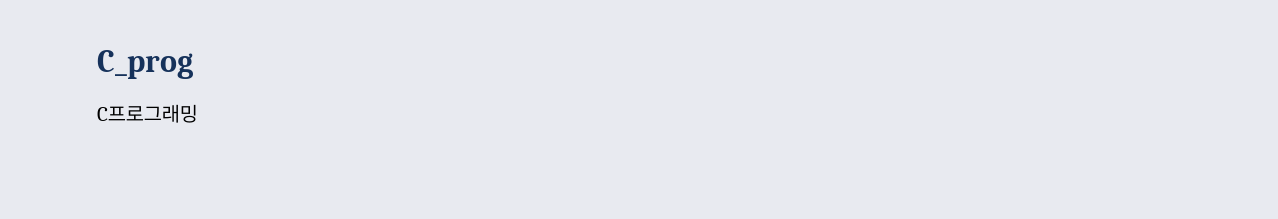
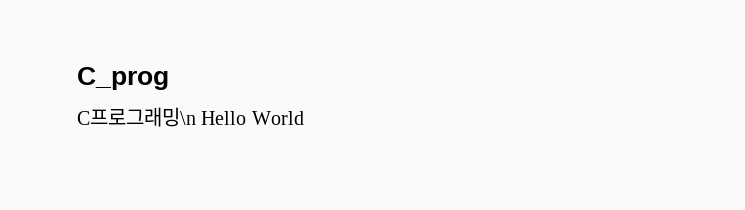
[97,104,198,123] C프로그래밍 -> [77,107,304,127] C프로그래밍\n Hello World

